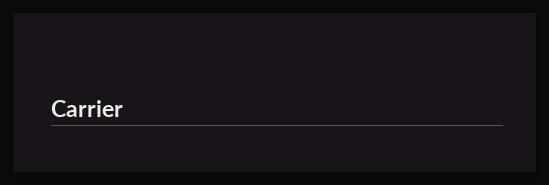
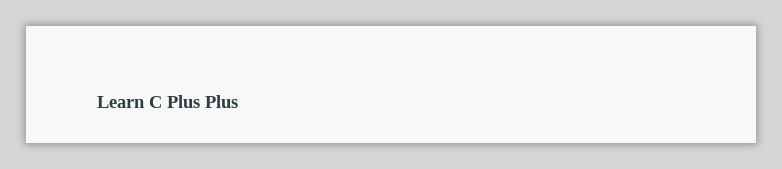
[51,100,123,117] Carrier -> [97,95,238,108] Learn C Plus Plus

